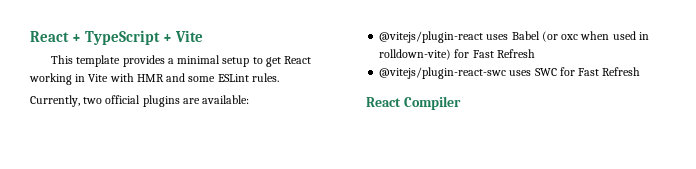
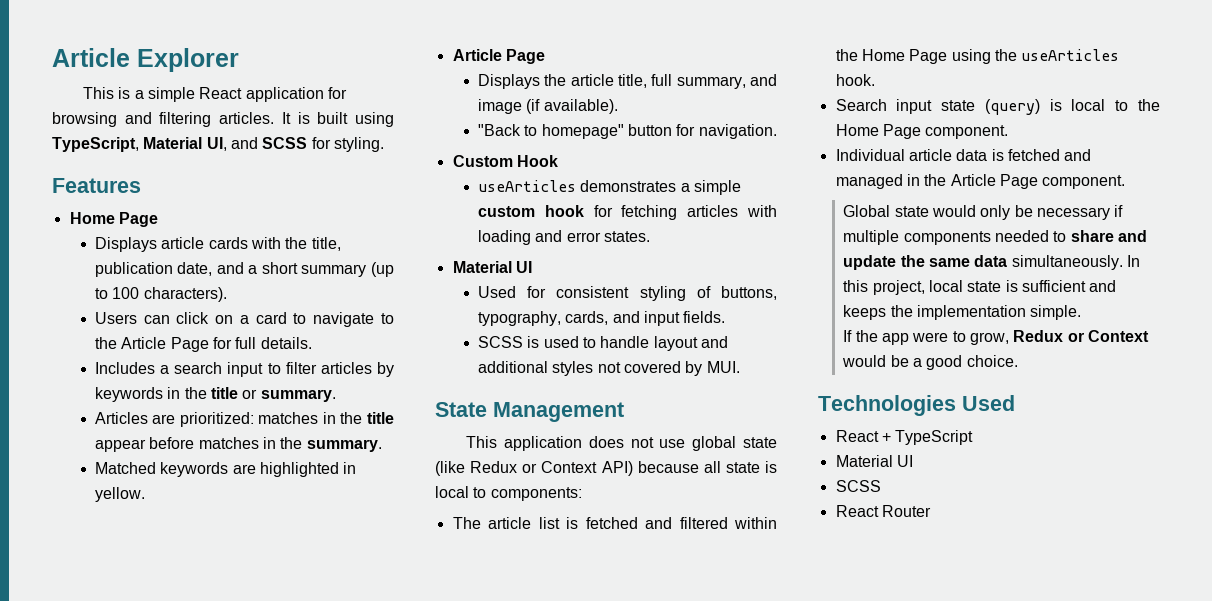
[30,30,204,45] [51,55,311,67] [29,73,279,85] [30,95,250,107] [379,31,649,43] [379,49,535,60] [379,67,641,79] [366,96,461,110] React + TypeScript + Vite // This template provides a minimal setup to get React working in Vite with HMR and some ESLint rules. // Currently, two official plugins are available: // @vitejs/plugin-react uses Babel (or oxc when used in rolldown-vite) for Fast Refresh // @vitejs/plugin-react-swc uses SWC for Fast Refresh // React Compiler -> [52,48,239,72] [83,87,348,102] [52,112,394,127] [52,137,384,152] [52,178,141,193] [69,212,158,227] [94,237,341,252] [94,262,394,277] [94,287,227,302] [94,312,395,327] [94,337,312,352] [94,362,395,377] [94,387,336,402] [94,412,395,427] [94,437,382,452] [94,462,357,477] [94,487,145,502] [452,49,545,64] [477,74,777,89] [477,99,618,114] [477,124,777,139] [452,155,558,167] [477,180,741,195] [477,205,777,220] [477,230,650,245] [452,261,532,273] [477,286,777,301] [477,311,726,326] [477,336,728,351] [477,361,740,376] [435,402,624,422] [466,436,777,451] [435,461,777,476] [435,486,582,501] [452,517,777,529] [835,49,1120,64] [835,74,875,86] [835,99,1160,115] [835,124,1009,139] [835,149,1092,161] [835,174,1126,189] [843,205,1124,220] [843,230,1147,245] [843,255,1140,270] [843,280,1117,295] [843,305,1082,320] [843,330,1149,345] [842,355,1018,370] [818,395,1015,416] [835,430,974,445] [835,455,913,467] [835,480,881,492] [835,505,931,517] Article Explorer // This is a simple React application for browsing and filtering articles. It is built using TypeScript, Material UI, and SCSS for styling. // Features // Home Page // Displays article cards with the title, publication date, and a short summary (up to 100 characters). // Users can click on a card to navigate to the Article Page for full details. // Includes a search input to filter articles by keywords in the title or summary. // Articles are prioritized: matches in the title appear before matches in the summary. // Matched keywords are highlighted in yellow. // Article Page // Displays the article title, full summary, and image (if available). // "Back to homepage" button for navigation. // Custom Hook // useArticles demonstrates a simple custom hook for fetching articles with loading and error states. // Material UI // Used for consistent styling of buttons, typography, cards, and input fields. // SCSS is used to handle layout and additional styles not covered by MUI. // State Management // This application does not use global state (like Redux or Context API) because all state is local to components: // The article list is fetched and filtered within the Home Page using the useArticles hook. // Search input state (query) is local to the Home Page component. // Individual article data is fetched and managed in the Article Page component. // Global state would only be necessary if multiple components needed to share and update the same data simultaneously. In this project, local state is sufficient and keeps the implementation simple. // If the app were to grow, Redux or Context would be a good choice. // Technologies Used // React + TypeScript // Material UI // SCSS // React Router

